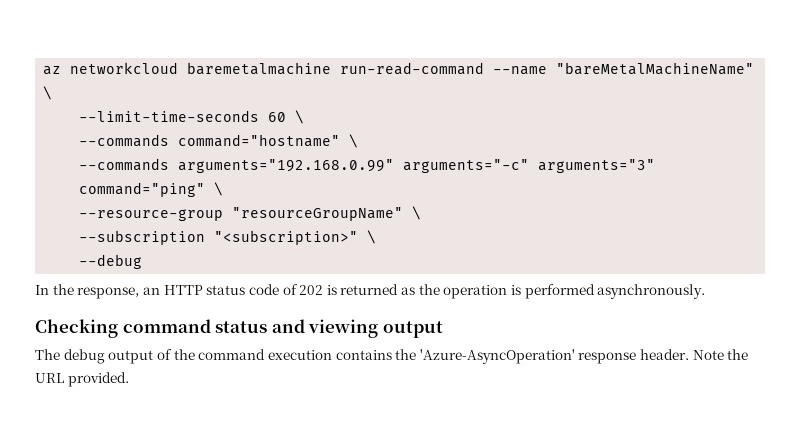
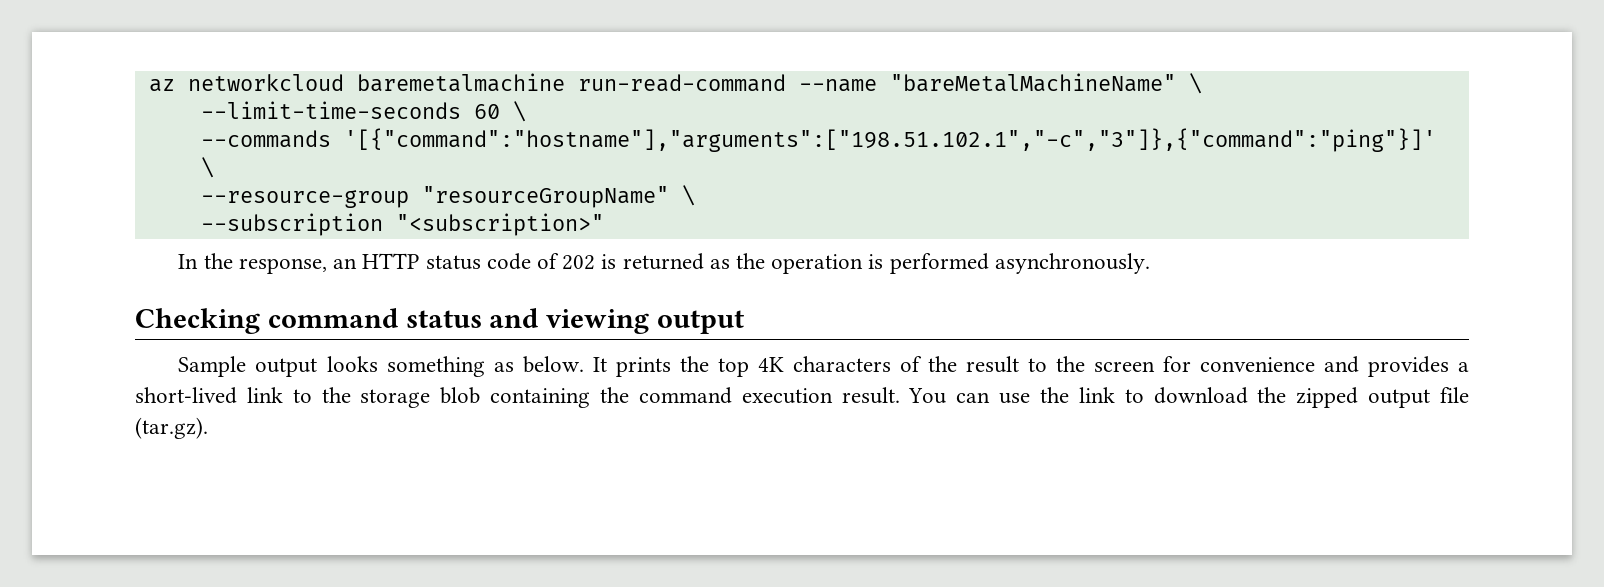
[178,134,359,148] [79,158,656,173] [79,182,206,197] command="hostname" \ // --commands arguments="192.168.0.99" arguments="-c" arguments="3" command="ping" -> [343,128,1436,152] '[{"command":"hostname"],"arguments":["198.51.102.1","-c","3"]},{"command":"ping"}]'
[367,230,377,244] [79,254,143,269] \ // --debug -> (604, 224) none
[35,349,749,364] [35,372,129,387] The debug output of the command execution contains the 'Azure-AsyncOperation' response header. Note the URL provided. -> [178,356,1469,377] [135,387,1470,408] [135,417,208,439] Sample output looks something as below. It prints the top 4K characters of the result to the screen for convenience and provides a short-lived link to the storage blob containing the command execution result. You can use the link to download the zipped output file (tar.gz).

